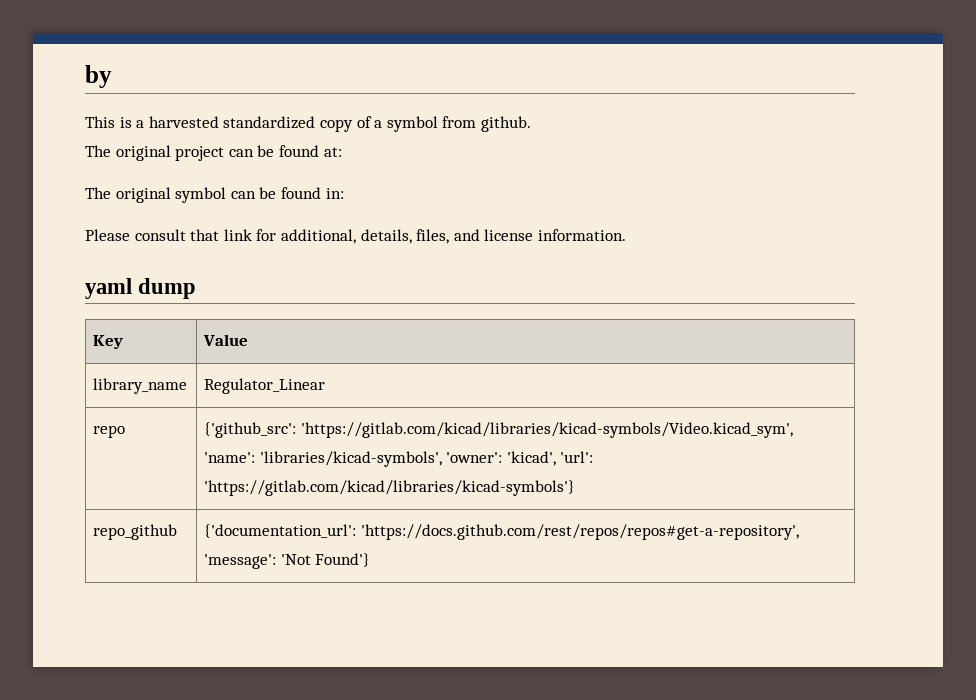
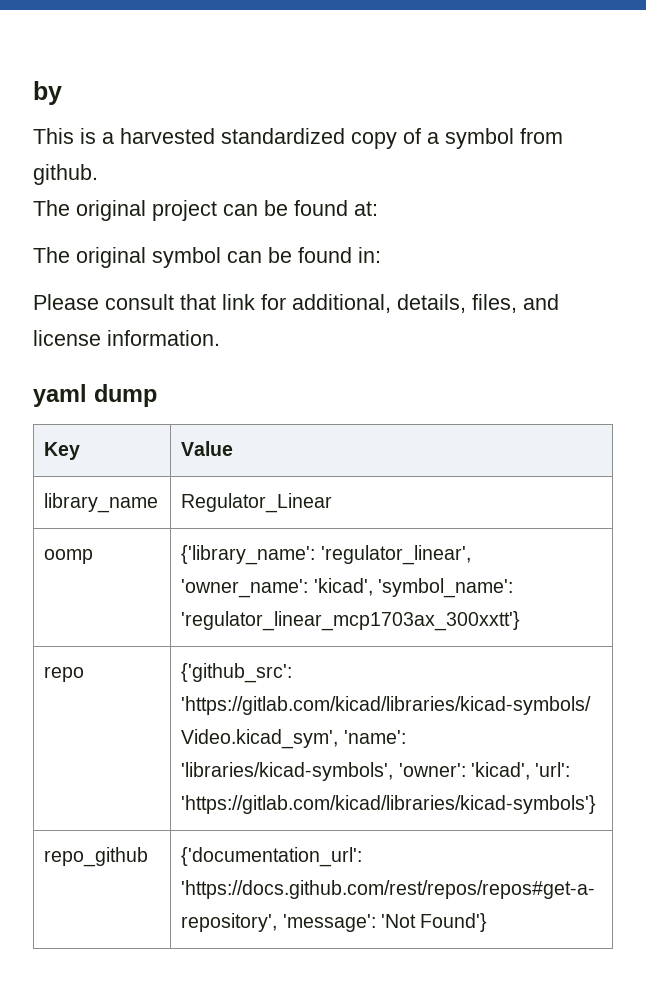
(326, 386) none -> [44,549,94,564] [181,545,471,565] [181,578,514,598] [181,611,521,631] // oomp | {'library_name': 'regulator_linear', 'owner_name': 'kicad', 'symbol_name': 'regulator_linear_mcp1703ax_300xxtt'}

